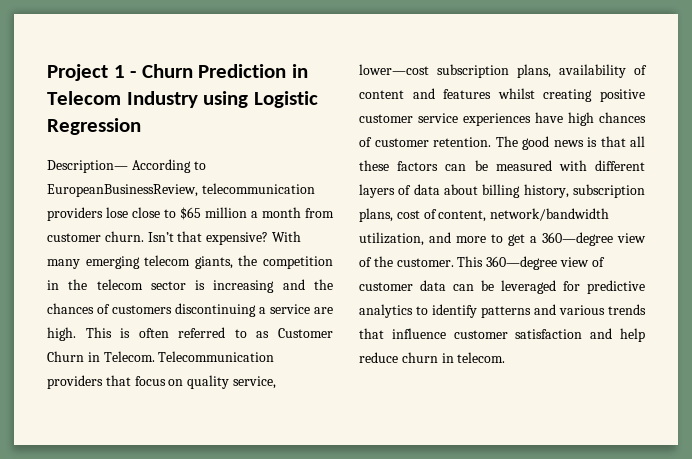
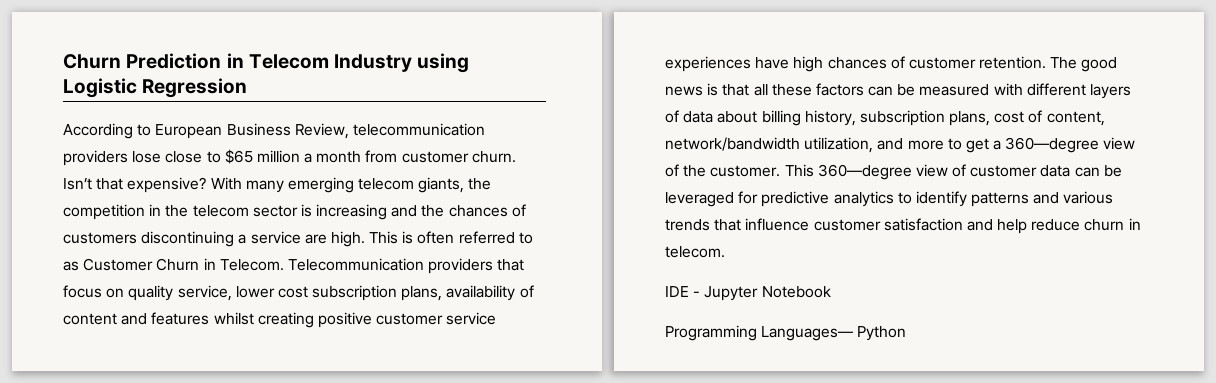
[47,64,137,81] Project 1 - -> (63, 61) none
[47,160,128,173] Description— -> (248, 88) none
[47,184,198,197] EuropeanBusinessReview, -> [155,123,349,139] European Business Review,
[359,64,429,75] lower—cost -> [235,286,308,298] lower cost
(506, 357) none -> [665,286,831,301] [665,325,907,341] // IDE - Jupyter Notebook // Programming Languages— Python

